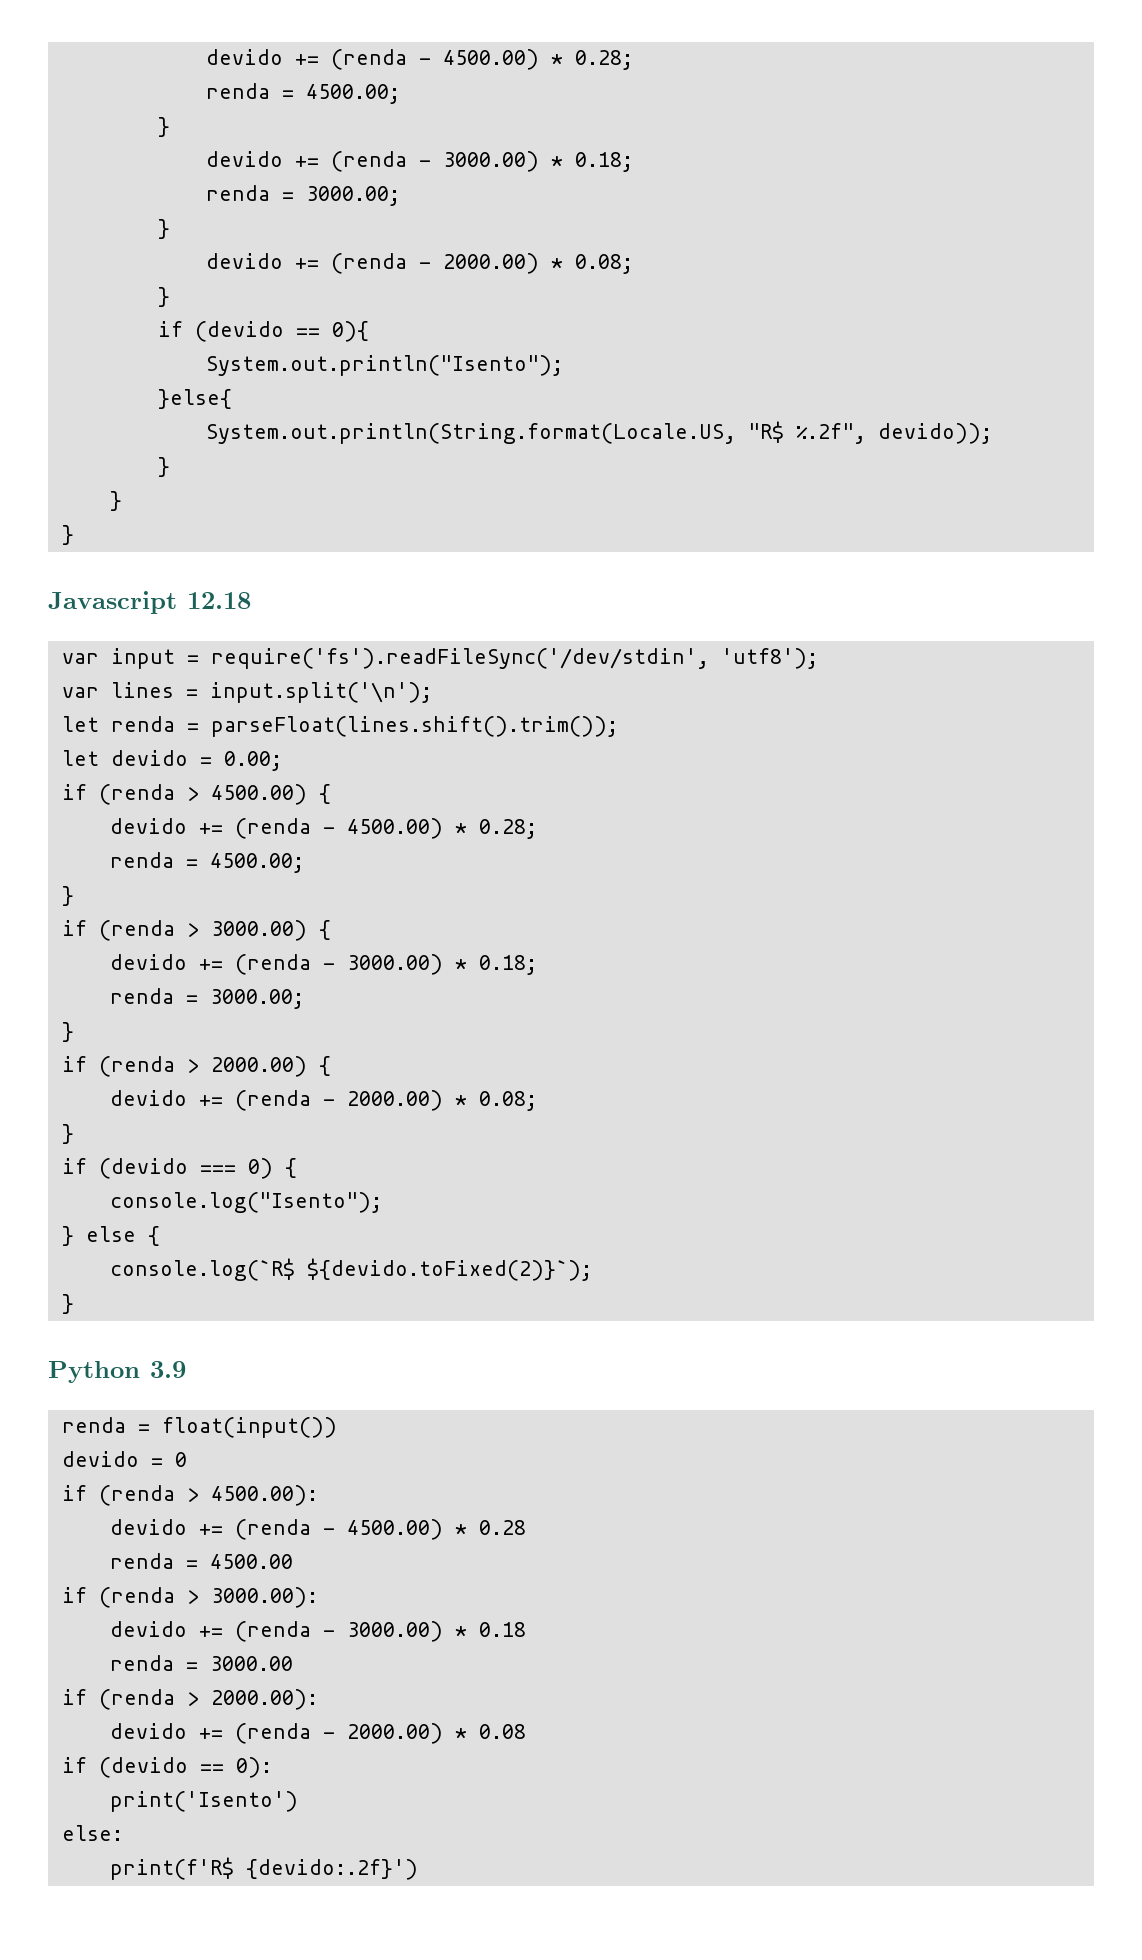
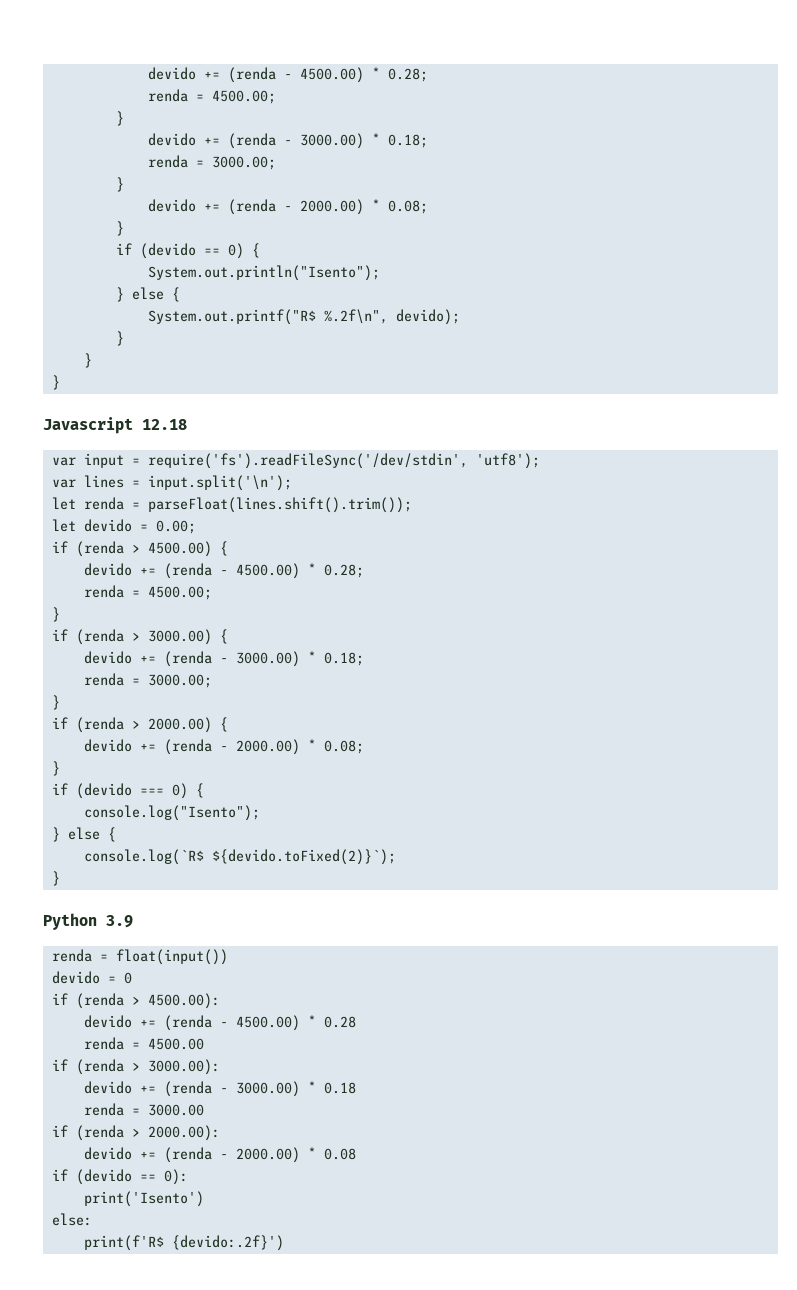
[331,321,369,342] 0){ -> [227,243,260,259] 0) {
[157,389,232,409] [205,421,992,444] }else{ // System.out.println(String.format(Locale.US, "R$ %.2f", devido)); -> [115,287,180,302] [147,309,460,325] } else { // System.out.printf("R$ %.2f\n", devido);

